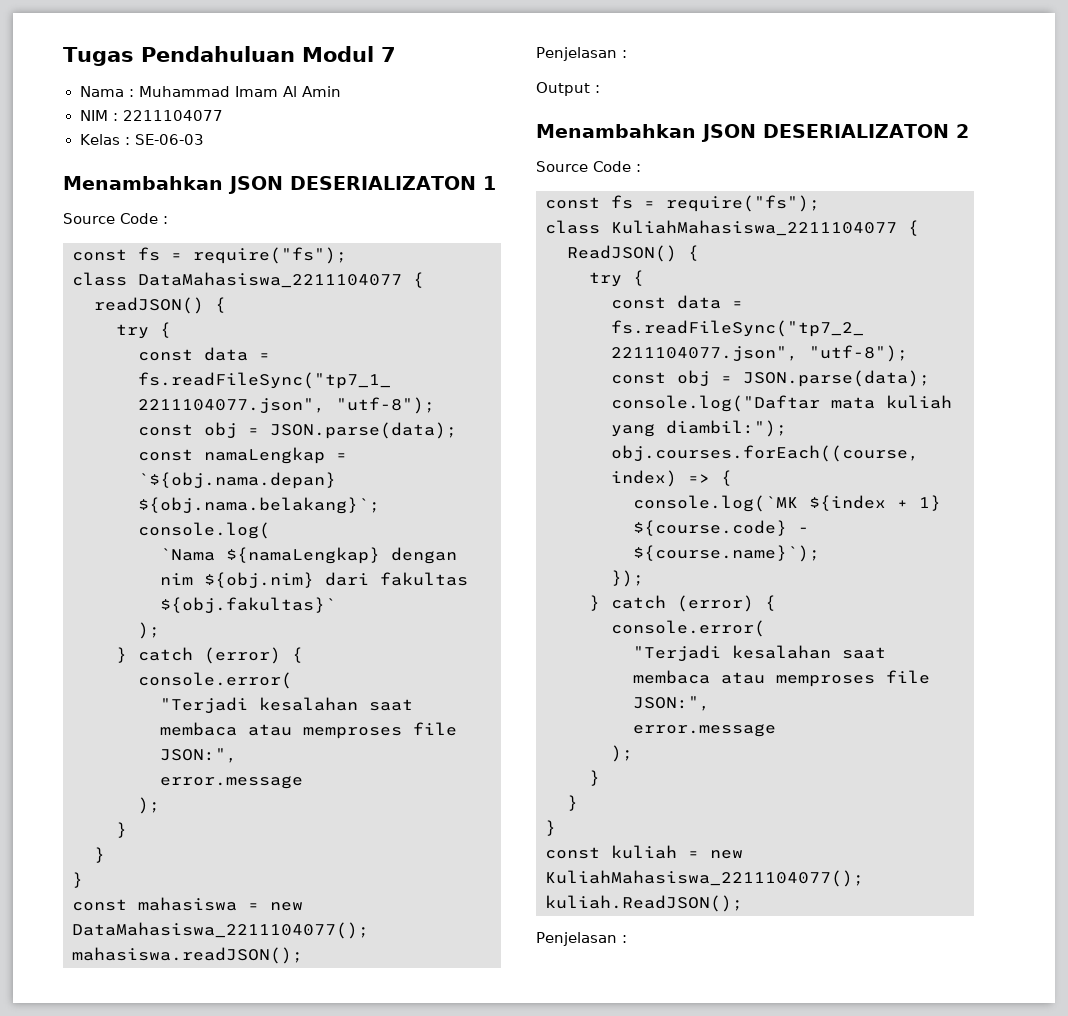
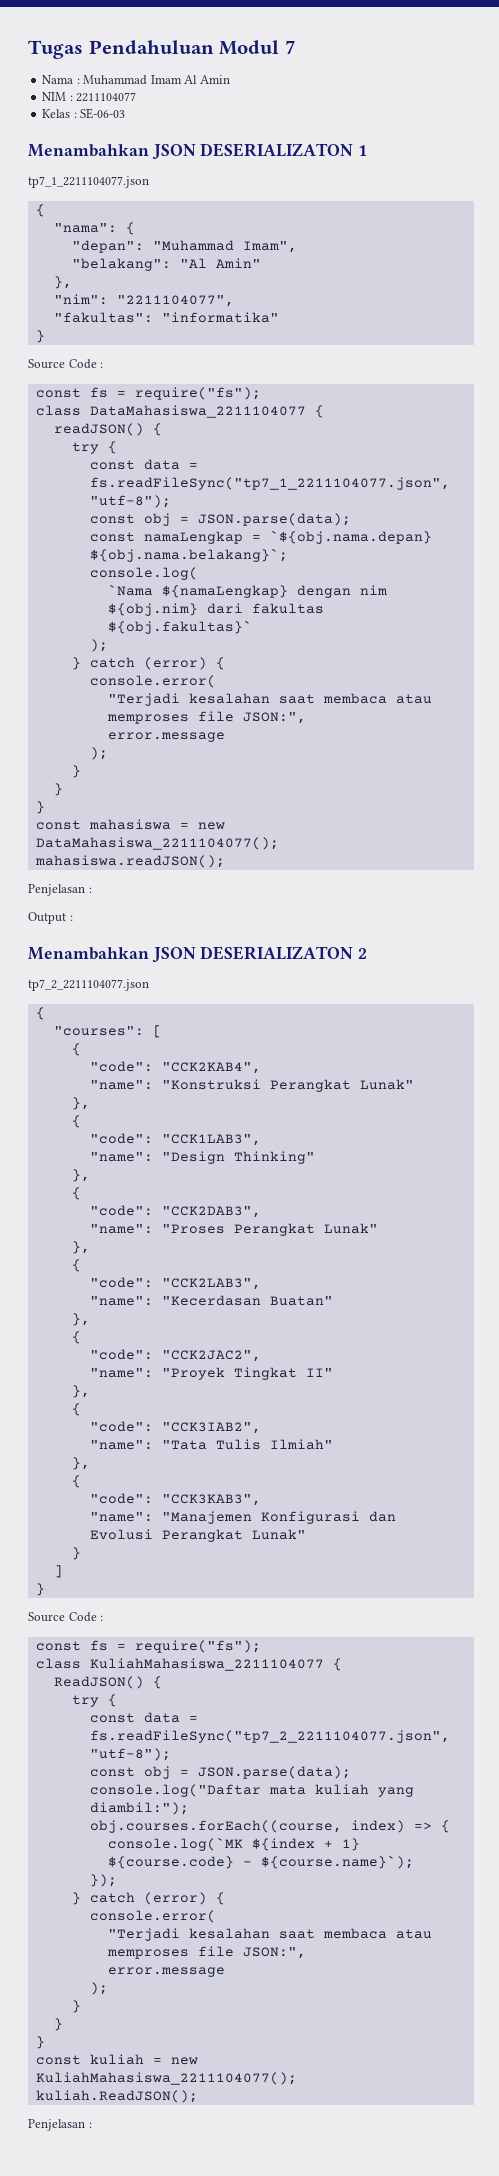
(496, 183) none -> [28,176,149,188] [35,204,45,217] [53,222,135,235] [71,240,297,253] [71,258,261,271] [53,276,72,289] [53,294,234,307] [53,312,279,323] [35,330,45,343] // tp7_1_2211104077.json // { // "nama": { // "depan": "Muhammad Imam", // "belakang": "Al Amin" // }, // "nim": "2211104077", // "fakultas": "informatika" // }
(969, 131) none -> [28,979,149,991] [35,1007,45,1020] [53,1025,162,1038] [71,1043,81,1056] [89,1061,261,1074] [89,1079,414,1092] [71,1097,90,1110] [71,1115,81,1128] [89,1133,261,1146] [89,1151,315,1164] [71,1169,90,1182] [71,1187,81,1200] [89,1205,261,1218] [89,1223,378,1236] [71,1241,90,1254] [71,1259,81,1272] [89,1277,261,1290] [89,1295,333,1306] [71,1313,90,1326] [71,1331,81,1344] [89,1349,261,1362] [89,1367,333,1380] [71,1385,90,1398] [71,1403,81,1416] [89,1421,261,1434] [89,1439,333,1450] [71,1457,90,1470] [71,1475,81,1488] [89,1493,261,1506] [89,1511,396,1524] [89,1529,306,1542] [71,1547,81,1560] [53,1565,63,1578] [35,1583,45,1596] // tp7_2_2211104077.json // { // "courses": [ // { // "code": "CCK2KAB4", // "name": "Konstruksi Perangkat Lunak" // }, // { // "code": "CCK1LAB3", // "name": "Design Thinking" // }, // { // "code": "CCK2DAB3", // "name": "Proses Perangkat Lunak" // }, // { // "code": "CCK2LAB3", // "name": "Kecerdasan Buatan" // }, // { // "code": "CCK2JAC2", // "name": "Proyek Tingkat II" // }, // { // "code": "CCK3IAB2", // "name": "Tata Tulis Ilmiah" // }, // { // "code": "CCK3KAB3", // "name": "Manajemen Konfigurasi dan Evolusi Perangkat Lunak" // } // ] // }

